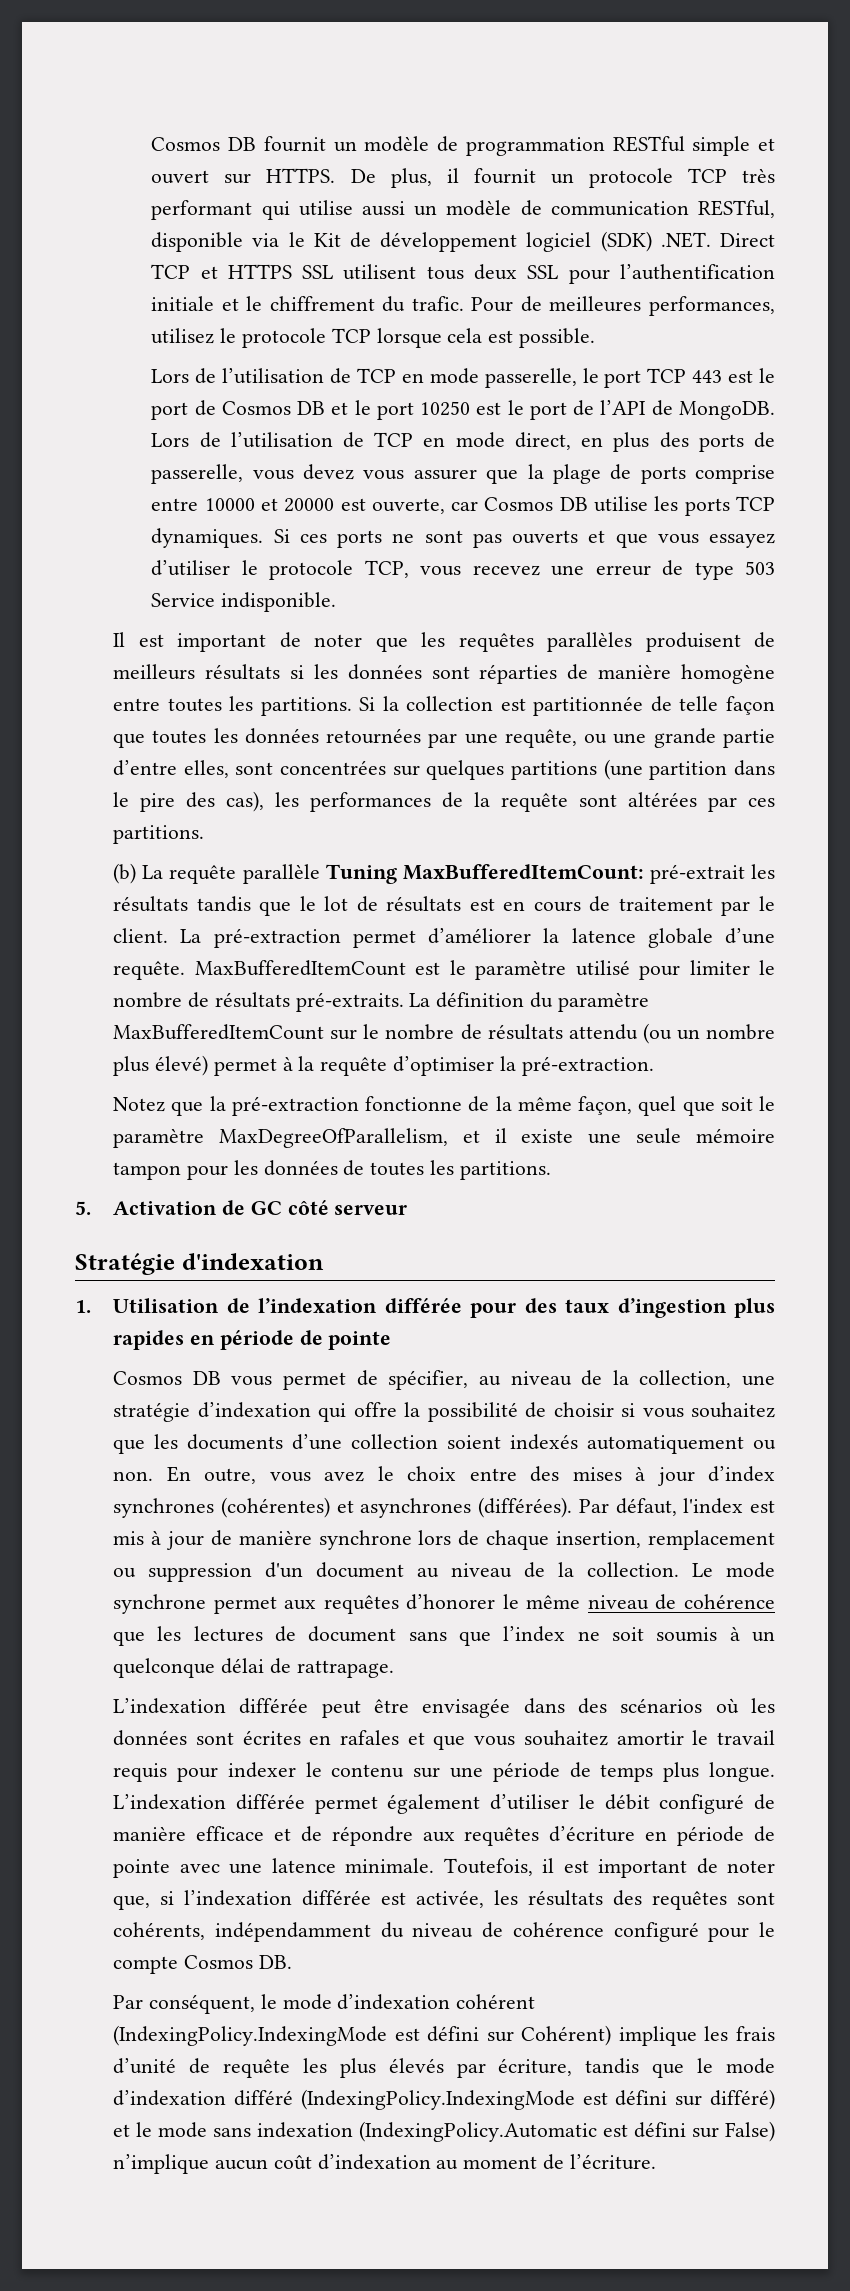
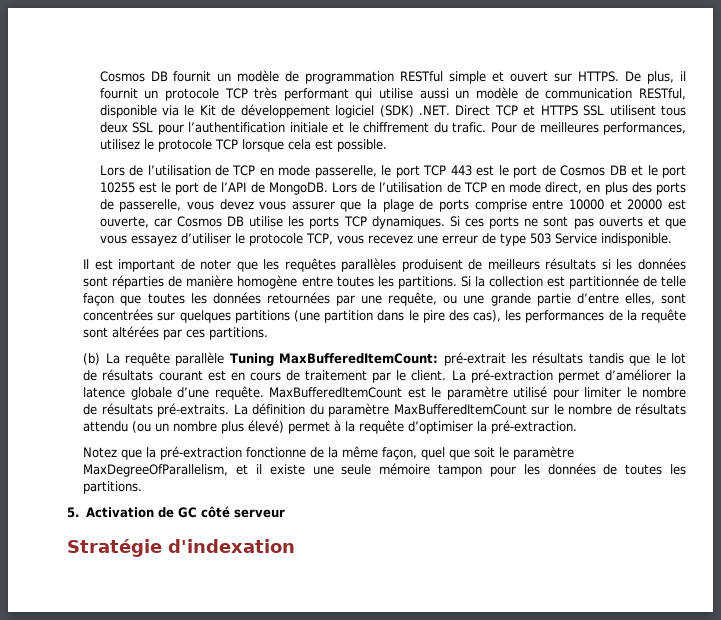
[420,401,471,416] 10250 -> [99,182,135,193] 10255
(462, 904) none -> [158,370,203,381] courant
[75,1298,775,1318] [113,1330,392,1350] [113,1370,775,1390] [113,1402,775,1422] [113,1434,776,1454] [113,1466,775,1486] [113,1497,775,1518] [113,1530,775,1550] [113,1562,775,1582] [113,1594,776,1614] [113,1626,775,1646] [113,1658,394,1678] [113,1698,775,1718] [113,1730,775,1750] [113,1762,776,1782] [113,1794,775,1814] [113,1826,775,1846] [113,1858,775,1878] [113,1890,775,1910] [113,1922,775,1942] [113,1955,292,1974] [113,1994,536,2014] [113,2025,776,2046] [113,2058,775,2078] [113,2089,775,2110] [113,2121,776,2142] [113,2154,656,2174] // 1. Utilisation de l’indexation différée pour des taux d’ingestion plus rapides en période de pointe // Cosmos DB vous permet de spécifier, au niveau de la collection, une stratégie d’indexation qui offre la possibilité de choisir si vous souhaitez que les documents d’une collection soient indexés automatiquement ou non. En outre, vous avez le choix entre des mises à jour d’index synchrones (cohérentes) et asynchrones (différées). Par défaut, l'index est mis à jour de manière synchrone lors de chaque insertion, remplacement ou suppression d'un document au niveau de la collection. Le mode synchrone permet aux requêtes d’honorer le même niveau de cohérence que les lectures de document sans que l’index ne soit soumis à un quelconque délai de rattrapage. // L’indexation différée peut être envisagée dans des scénarios où les données sont écrites en rafales et que vous souhaitez amortir le travail requis pour indexer le contenu sur une période de temps plus longue. L’indexation différée permet également d’utiliser le débit configuré de manière efficace et de répondre aux requêtes d’écriture en période de pointe avec une latence minimale. Toutefois, il est important de noter que, si l’indexation différée est activée, les résultats des requêtes sont cohérents, indépendamment du niveau de cohérence configuré pour le compte Cosmos DB. // Par conséquent, le mode d’indexation cohérent (IndexingPolicy.IndexingMode est défini sur Cohérent) implique les frais d’unité de requête les plus élevés par écriture, tandis que le mode d’indexation différé (IndexingPolicy.IndexingMode est défini sur différé) et le mode sans indexation (IndexingPolicy.Automatic est défini sur False) n’implique aucun coût d’indexation au moment de l’écriture. -> (295, 546) none

